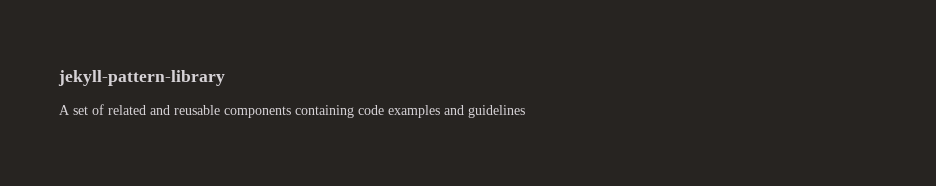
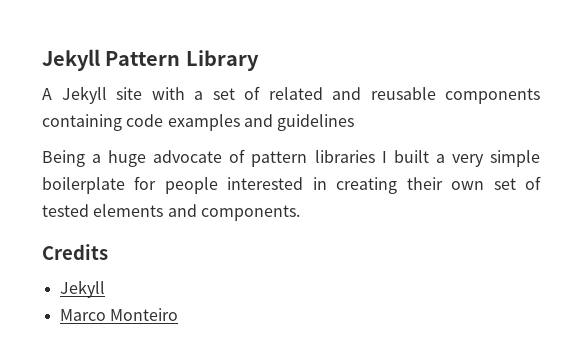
[58,70,225,86] [59,105,70,115] jekyll-pattern-library // A -> [42,49,259,71] [42,86,203,104] Jekyll Pattern Library // A Jekyll site with a
(525, 111) none -> [42,149,541,167] [42,176,542,194] [42,204,300,221] [42,244,108,260] [59,280,105,298] [59,308,178,321] // Being a huge advocate of pattern libraries I built a very simple boilerplate for people interested in creating their own set of tested elements and components. // Credits // Jekyll // Marco Monteiro

